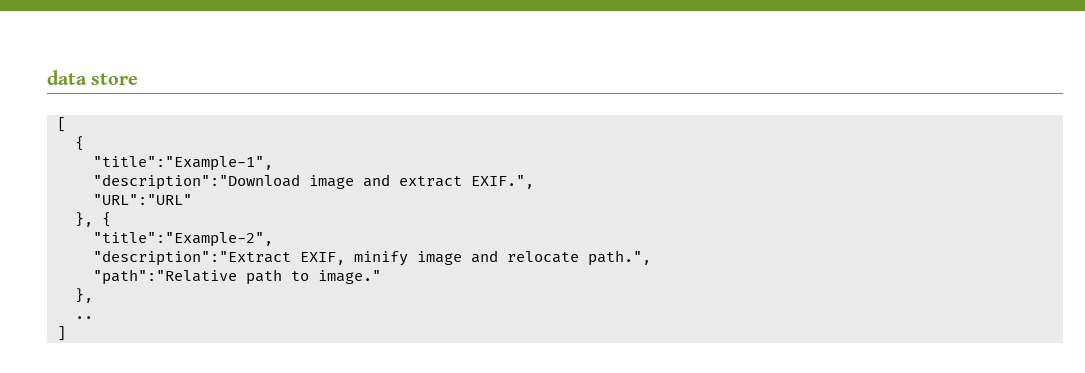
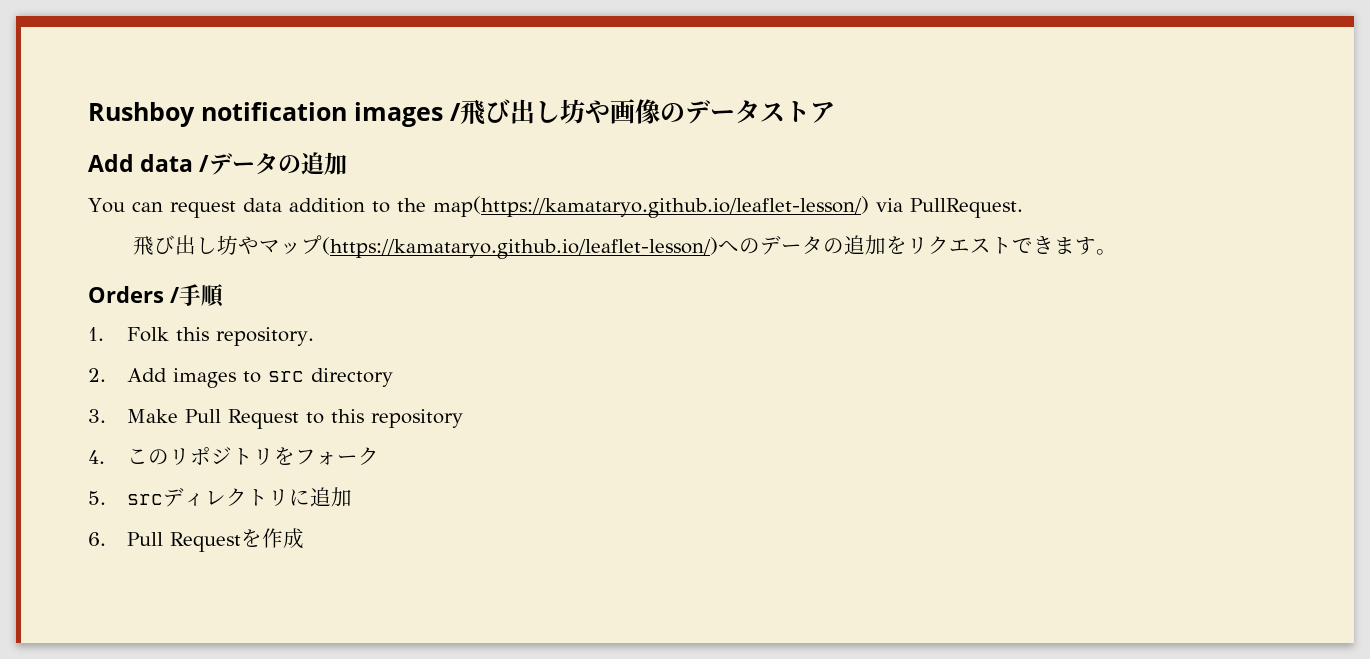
[47,70,139,85] [57,117,67,132] [75,136,85,151] [93,156,274,171] [93,174,535,190] [93,194,193,205] [75,212,112,227] [93,232,274,247] [93,250,652,266] [93,269,382,285] [75,288,94,303] [75,316,94,319] [57,326,67,341] data store // [ // { // "title":"Example-1", // "description":"Download image and extract EXIF.", // "URL":"URL" // }, { // "title":"Example-2", // "description":"Extract EXIF, minify image and relocate path.", // "path":"Relative path to image." // }, // .. // ] -> [88,99,835,127] [88,152,348,175] [88,196,1023,218] [133,235,1118,259] [88,284,224,307] [88,327,315,346] [88,368,394,388] [88,409,464,429] [88,447,380,465] [88,487,353,507] [88,528,305,552] Rushboy notification images /飛び出し坊や画像のデータストア // Add data /データの追加 // You can request data addition to the map(https://kamataryo.github.io/leaflet-lesson/) via PullRequest. // 飛び出し坊やマップ(https://kamataryo.github.io/leaflet-lesson/)へのデータの追加をリクエストできます。 // Orders /手順 // 1. Folk this repository. // 2. Add images to src directory // 3. Make Pull Request to this repository // 4.このリポジトリをフォーク // 5. srcディレクトリに追加 // 6. Pull Requestを作成

